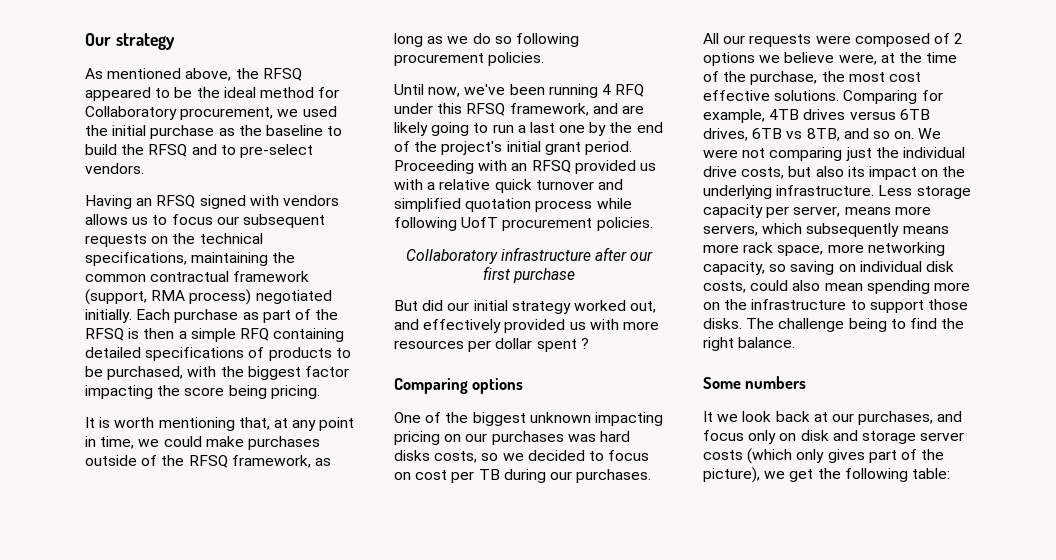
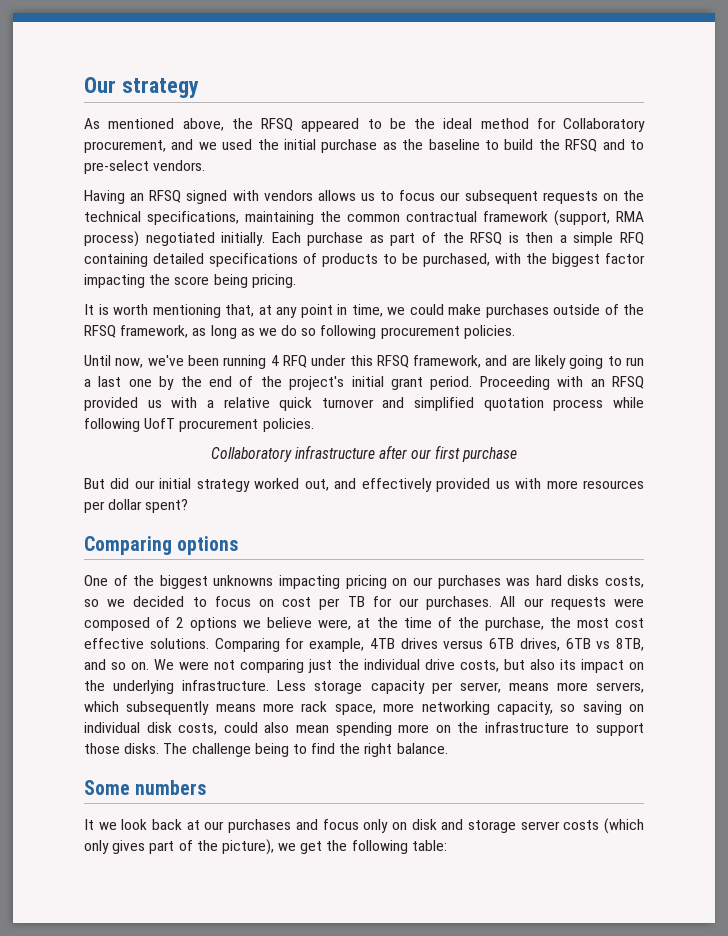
(274, 113) none -> [171,139,194,150] and
[536,338,589,352] spent ? -> [145,499,189,513] spent?
[529,412,591,423] unknown -> [213,575,274,586] unknowns
[503,469,546,483] during -> [372,596,392,607] for
[858,411,934,425] purchases, -> [228,819,292,833] purchases

